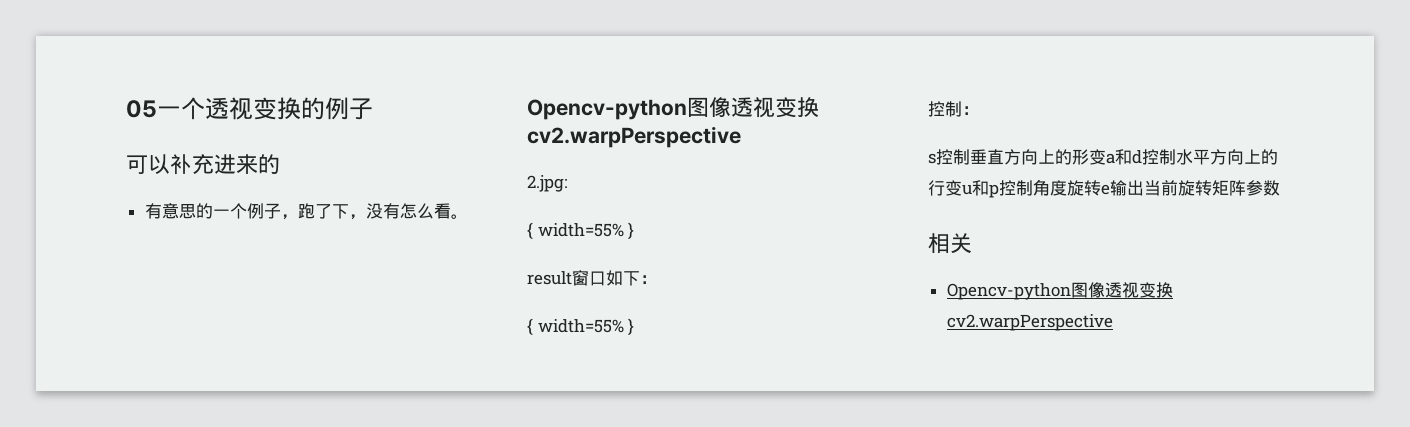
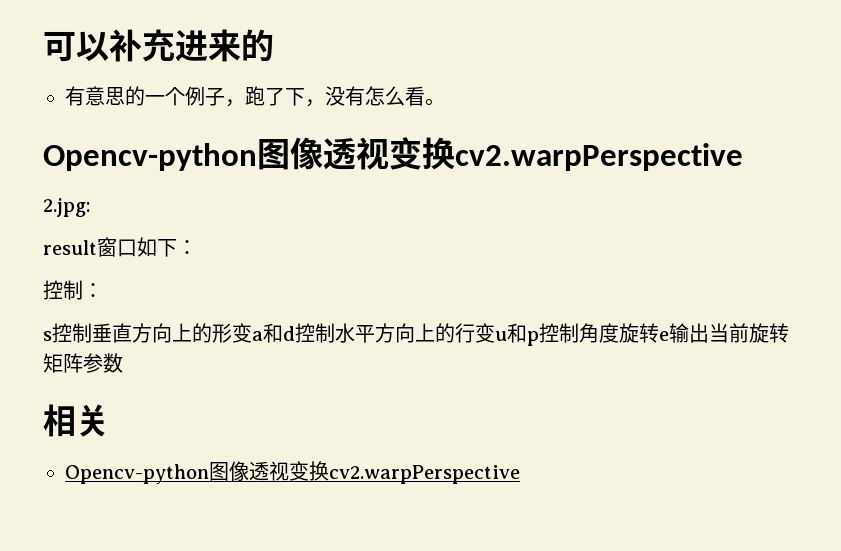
[126,97,373,120] 05一个透视变换的例子 // -> (43, 46) none
[527,222,635,240] // { width=55% } -> (90, 207) none
[527,318,635,336] // { width=55% } -> (197, 247) none

